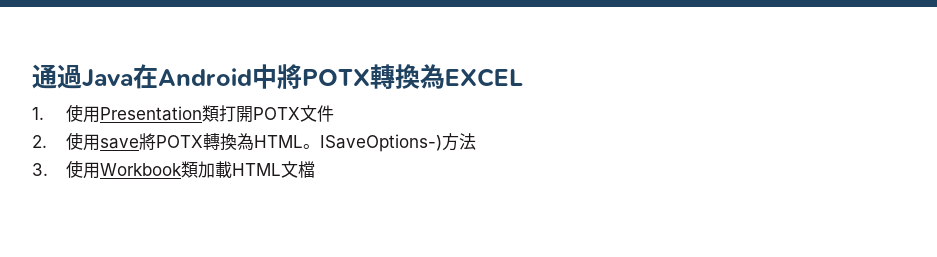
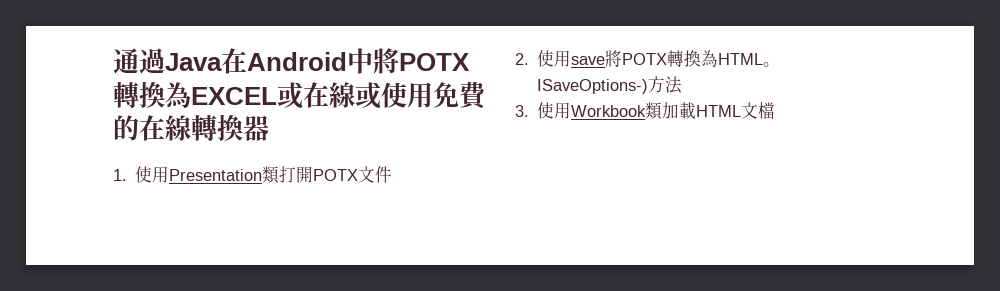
(523, 77) none -> [277,82,488,110] [113,114,269,141] 或在線或使用免費的在線轉換器

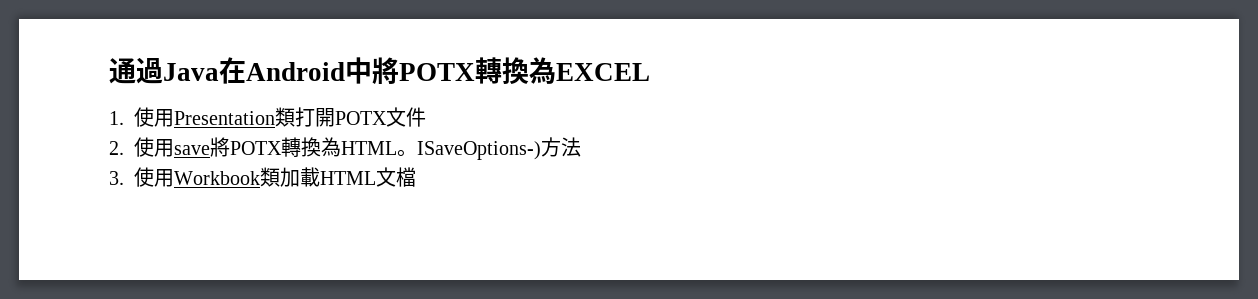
[277,82,488,110] [113,114,269,141] 或在線或使用免費的在線轉換器 -> (650, 72) none

